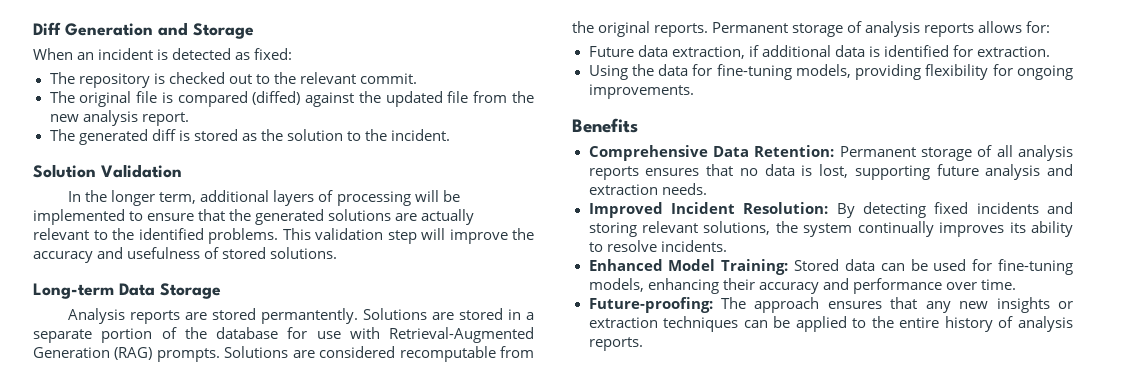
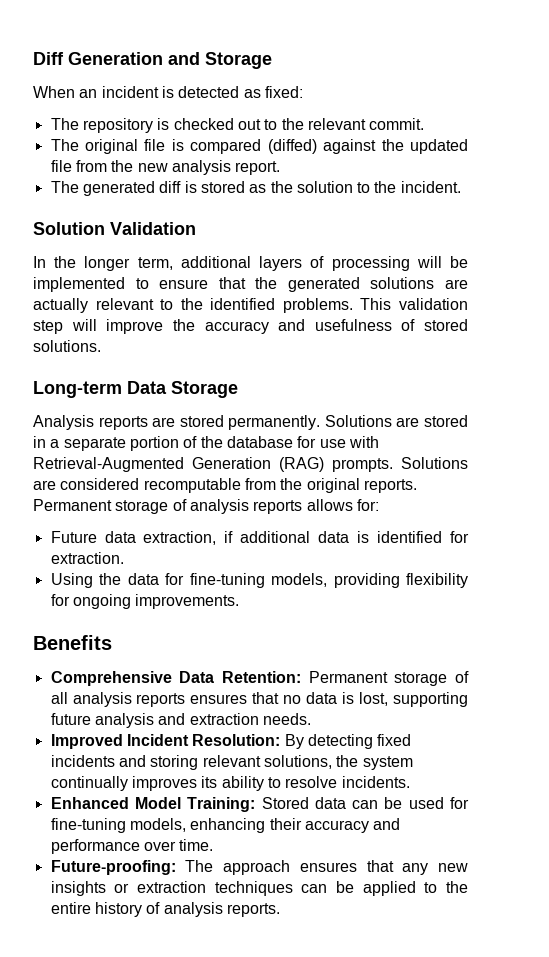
[261,308,359,324] permantently. -> [228,415,321,430] permanently.

